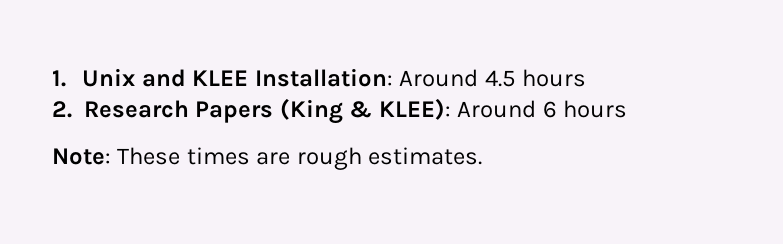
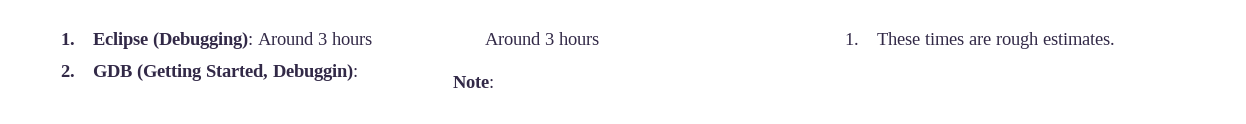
[52,68,587,87] [52,98,557,124] 1. Unix and KLEE Installation: Around 4.5 hours // 2. Research Papers (King & KLEE): Around 6 -> [61,32,372,49] [61,64,358,81] [484,32,554,45] 1. Eclipse (Debugging): Around 3 hours // 2. GDB (Getting Started, Debuggin): Around 3
(111, 156) none -> [845,33,859,45] // 1.

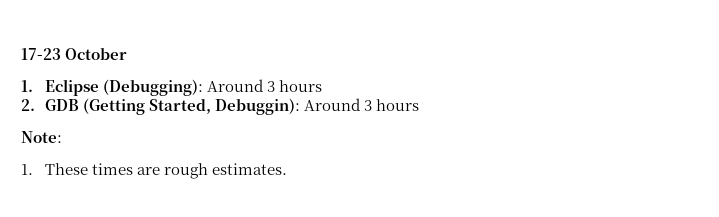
(61, 39) none -> [21,48,128,60] 17-23 October //

